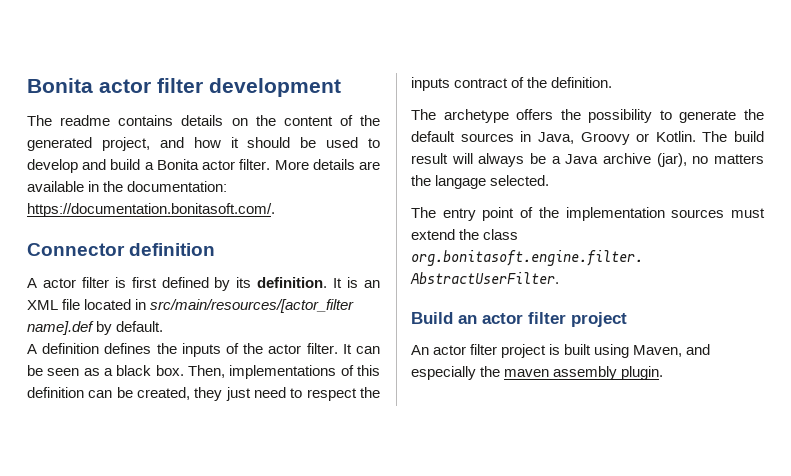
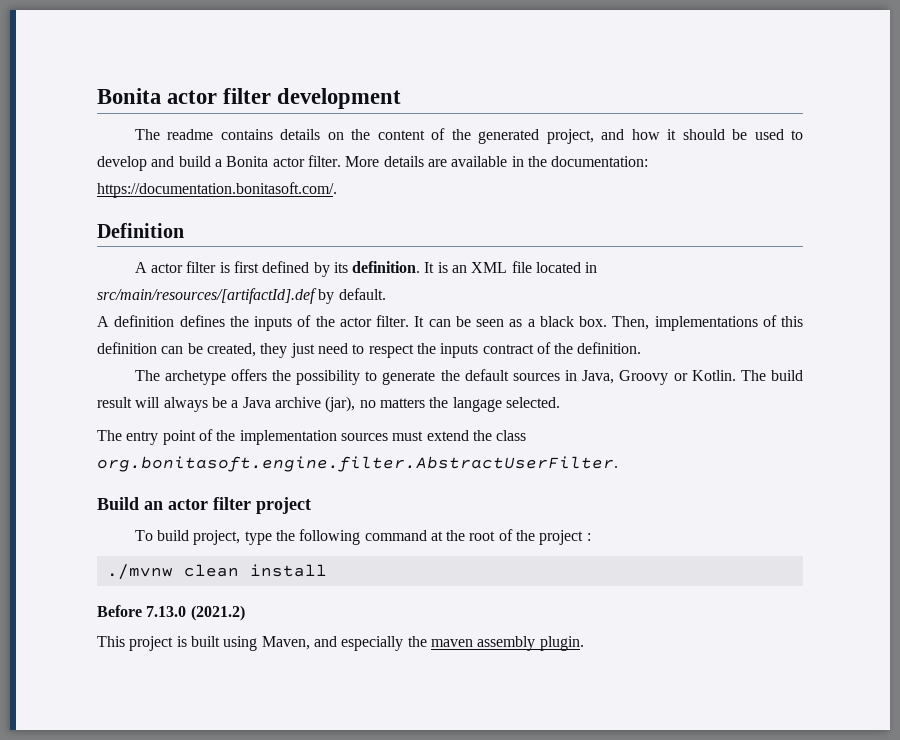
[27,243,216,256] Connector definition -> [97,223,184,238] Definition
[150,299,355,313] [27,321,94,335] src/main/resources/[actor_filter name].def -> [97,288,317,304] src/main/resources/[artifactId].def
[411,344,498,355] An actor filter -> [134,529,591,545] [106,564,327,580] [97,605,245,621] [97,636,125,647] To build project, type the following command at the root of the project : // ./mvnw clean install // Before 7.13.0 (2021.2) // This

